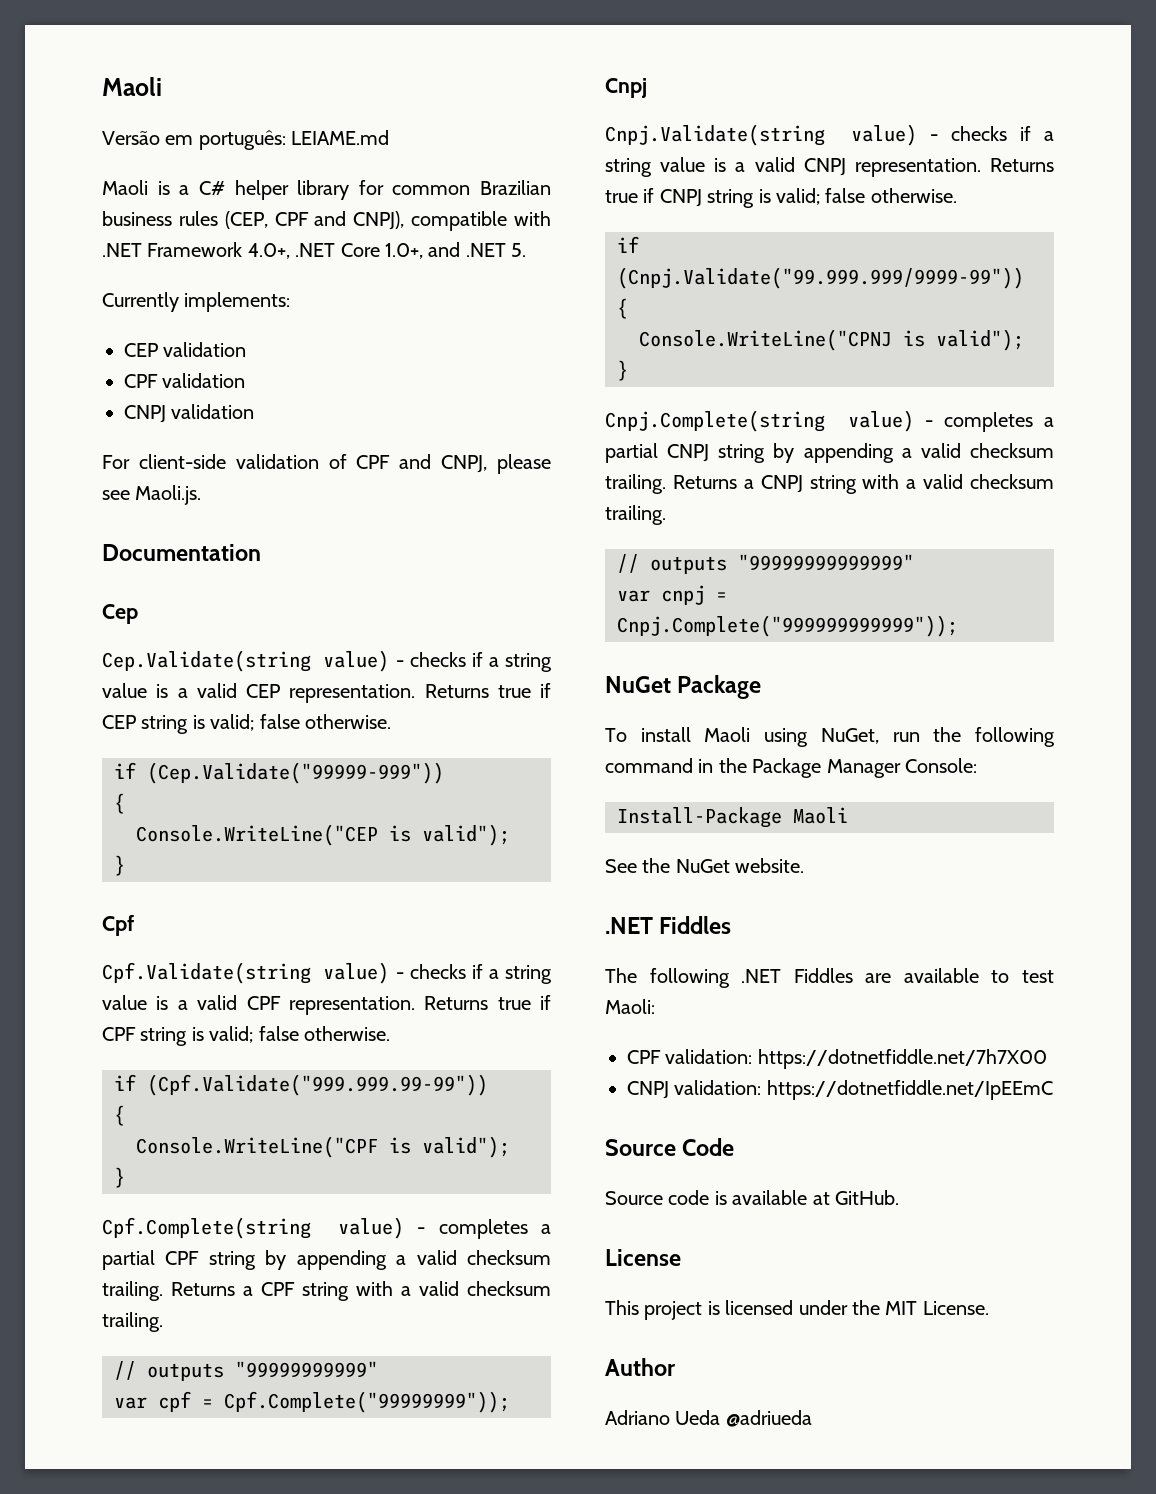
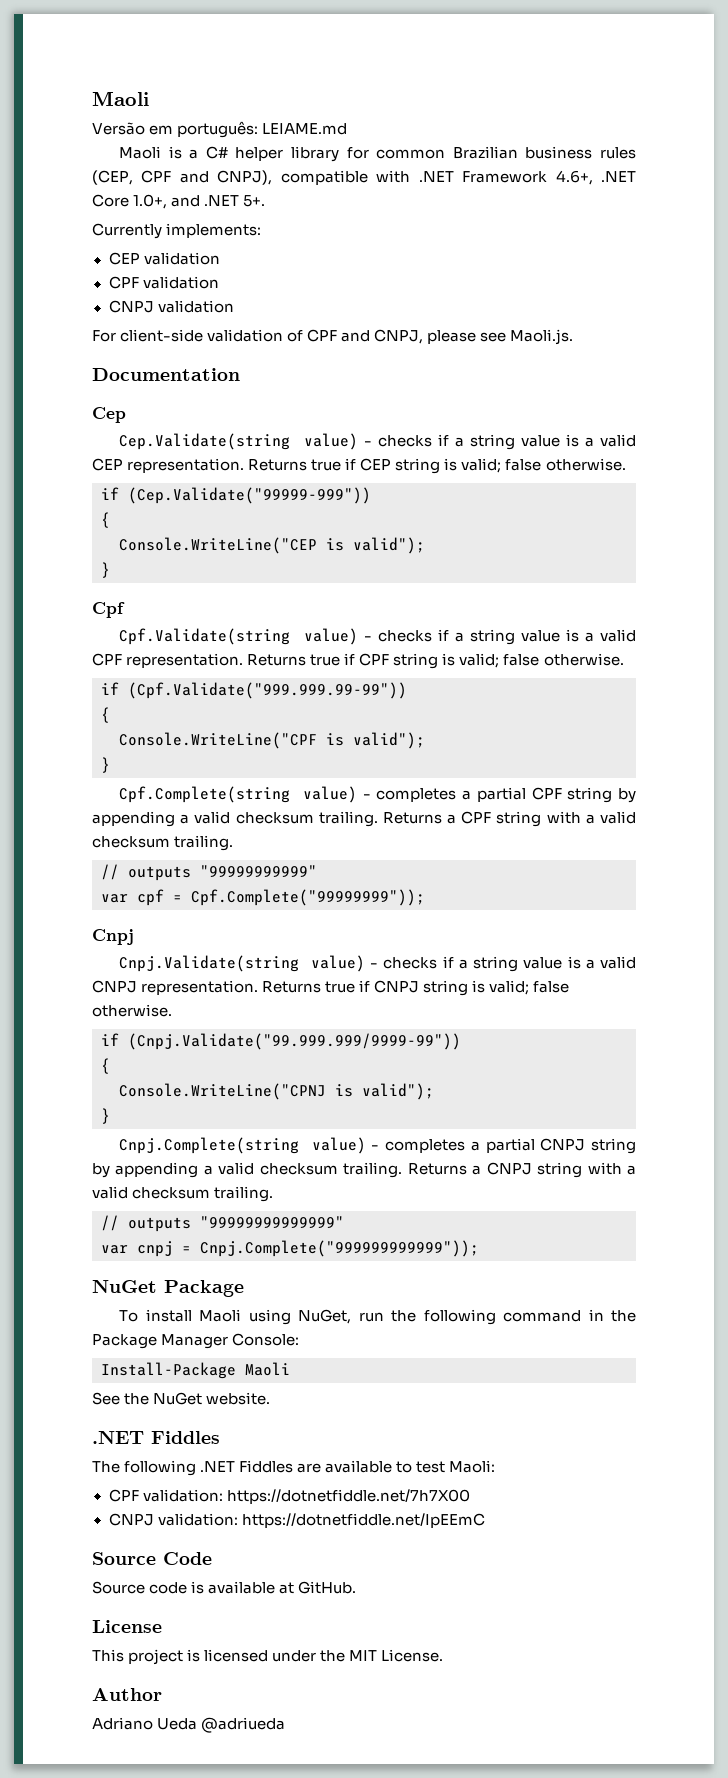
[247,243,290,259] 4.0+, -> [555,170,593,185] 4.6+,
[511,243,527,257] 5. -> [243,195,266,207] 5+.

